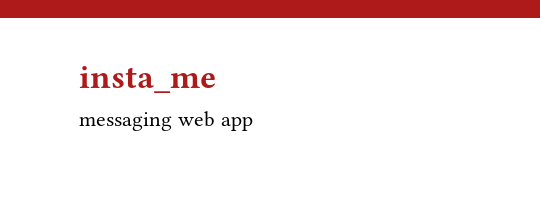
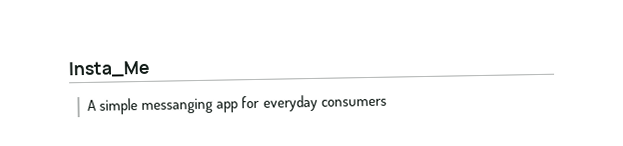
[79,66,216,93] [79,111,253,131] insta_me // messaging web app -> [68,60,151,78] [87,94,387,115] Insta_Me // A simple messanging app for everyday consumers

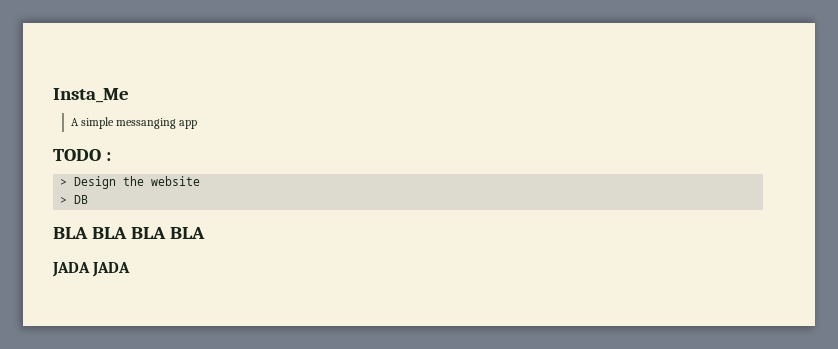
[241,94,387,112] for everyday consumers -> [53,149,111,161] [60,176,201,189] [60,195,89,204] [53,227,205,239] [52,262,131,277] // TODO : // > Design the website // > DB // BLA BLA BLA BLA // JADA JADA

